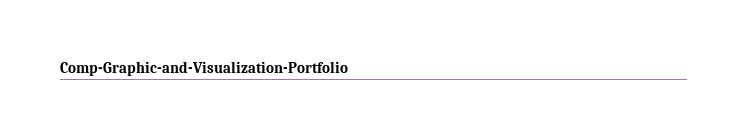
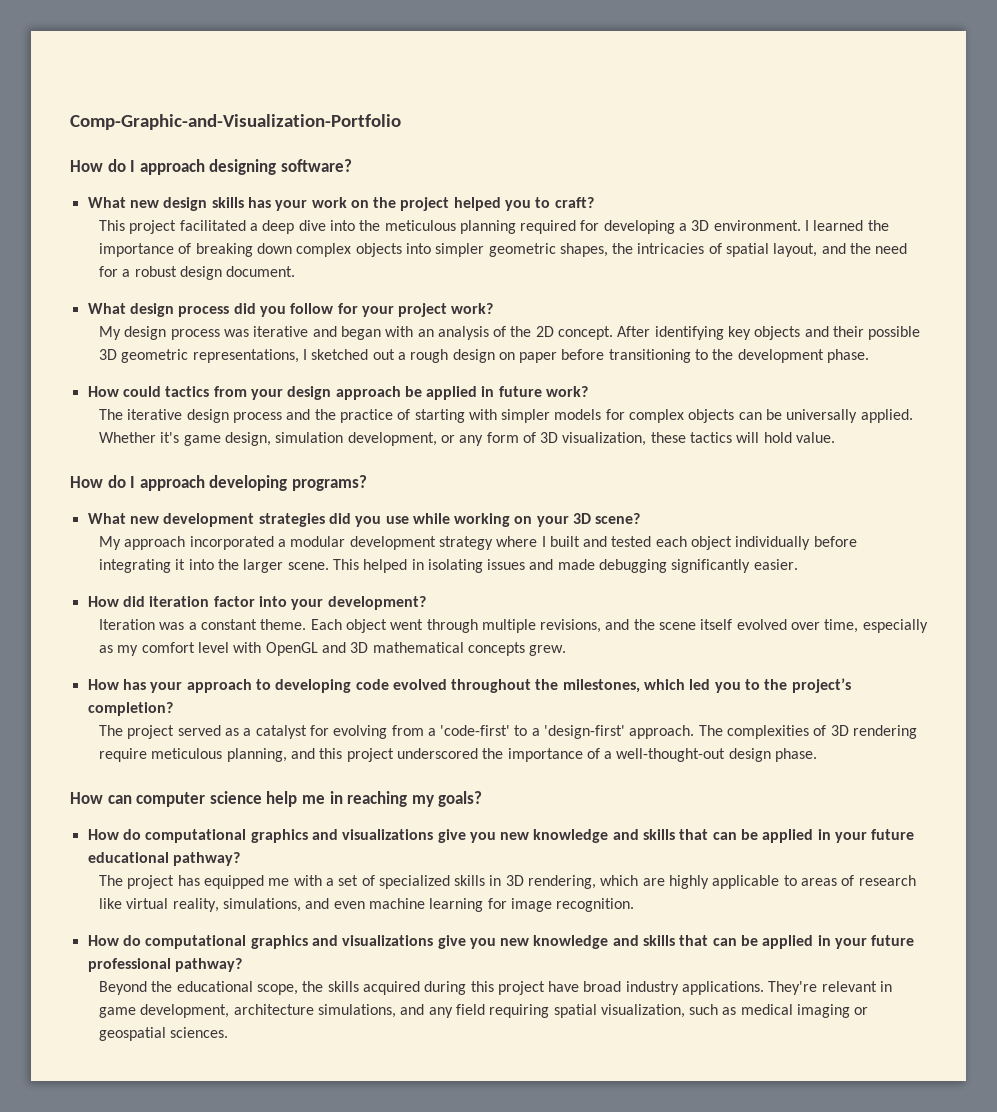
(348, 68) none -> [70,159,352,175] [87,197,594,211] [98,220,889,234] [98,243,908,257] [98,266,296,280] [87,303,494,317] [98,326,921,340] [98,349,870,363] [87,386,589,400] [98,409,913,423] [98,432,836,446] [70,475,367,491] [87,513,641,527] [98,536,857,550] [98,559,798,573] [87,596,426,610] [98,619,928,633] [98,642,567,656] [87,678,851,693] [87,702,173,716] [98,725,918,739] [98,748,818,762] [70,791,483,807] [87,829,915,843] [87,852,240,866] [98,875,916,889] [98,898,635,912] [87,935,915,949] [87,958,242,972] [98,981,893,995] [98,1004,869,1018] [98,1027,229,1041] // How do I approach designing software? // What new design skills has your work on the project helped you to craft? // This project facilitated a deep dive into the meticulous planning required for developing a 3D environment. I learned the importance of breaking down complex objects into simpler geometric shapes, the intricacies of spatial layout, and the need for a robust design document. // What design process did you follow for your project work? // My design process was iterative and began with an analysis of the 2D concept. After identifying key objects and their possible 3D geometric representations, I sketched out a rough design on paper before transitioning to the development phase. // How could tactics from your design approach be applied in future work? // The iterative design process and the practice of starting with simpler models for complex objects can be universally applied. Whether it's game design, simulation development, or any form of 3D visualization, these tactics will hold value. // How do I approach developing programs? // What new development strategies did you use while working on your 3D scene? // My approach incorporated a modular development strategy where I built and tested each object individually before integrating it into the larger scene. This helped in isolating issues and made debugging significantly easier. // How did iteration factor into your development? // Iteration was a constant theme. Each object went through multiple revisions, and the scene itself evolved over time, especially as my comfort level with OpenGL and 3D mathematical concepts grew. // How has your approach to developing code evolved throughout the milestones, which led you to the project’s completion? // The project served as a catalyst for evolving from a 'code-first' to a 'design-first' approach. The complexities of 3D rendering require meticulous planning, and this project underscored the importance of a well-thought-out design phase. // How can computer science help me in reaching my goals? // How do computational graphics and visualizations give you new knowledge and skills that can be applied in your future educational pathway? // The project has equipped me with a set of specialized skills in 3D rendering, which are highly applicable to areas of research like virtual reality, simulations, and even machine learning for image recognition. // How do computational graphics and visualizations give you new knowledge and skills that can be applied in your future professional pathway? // Beyond the educational scope, the skills acquired during this project have broad industry applications. They're relevant in game development, architecture simulations, and any field requiring spatial visualization, such as medical imaging or geospatial sciences.

